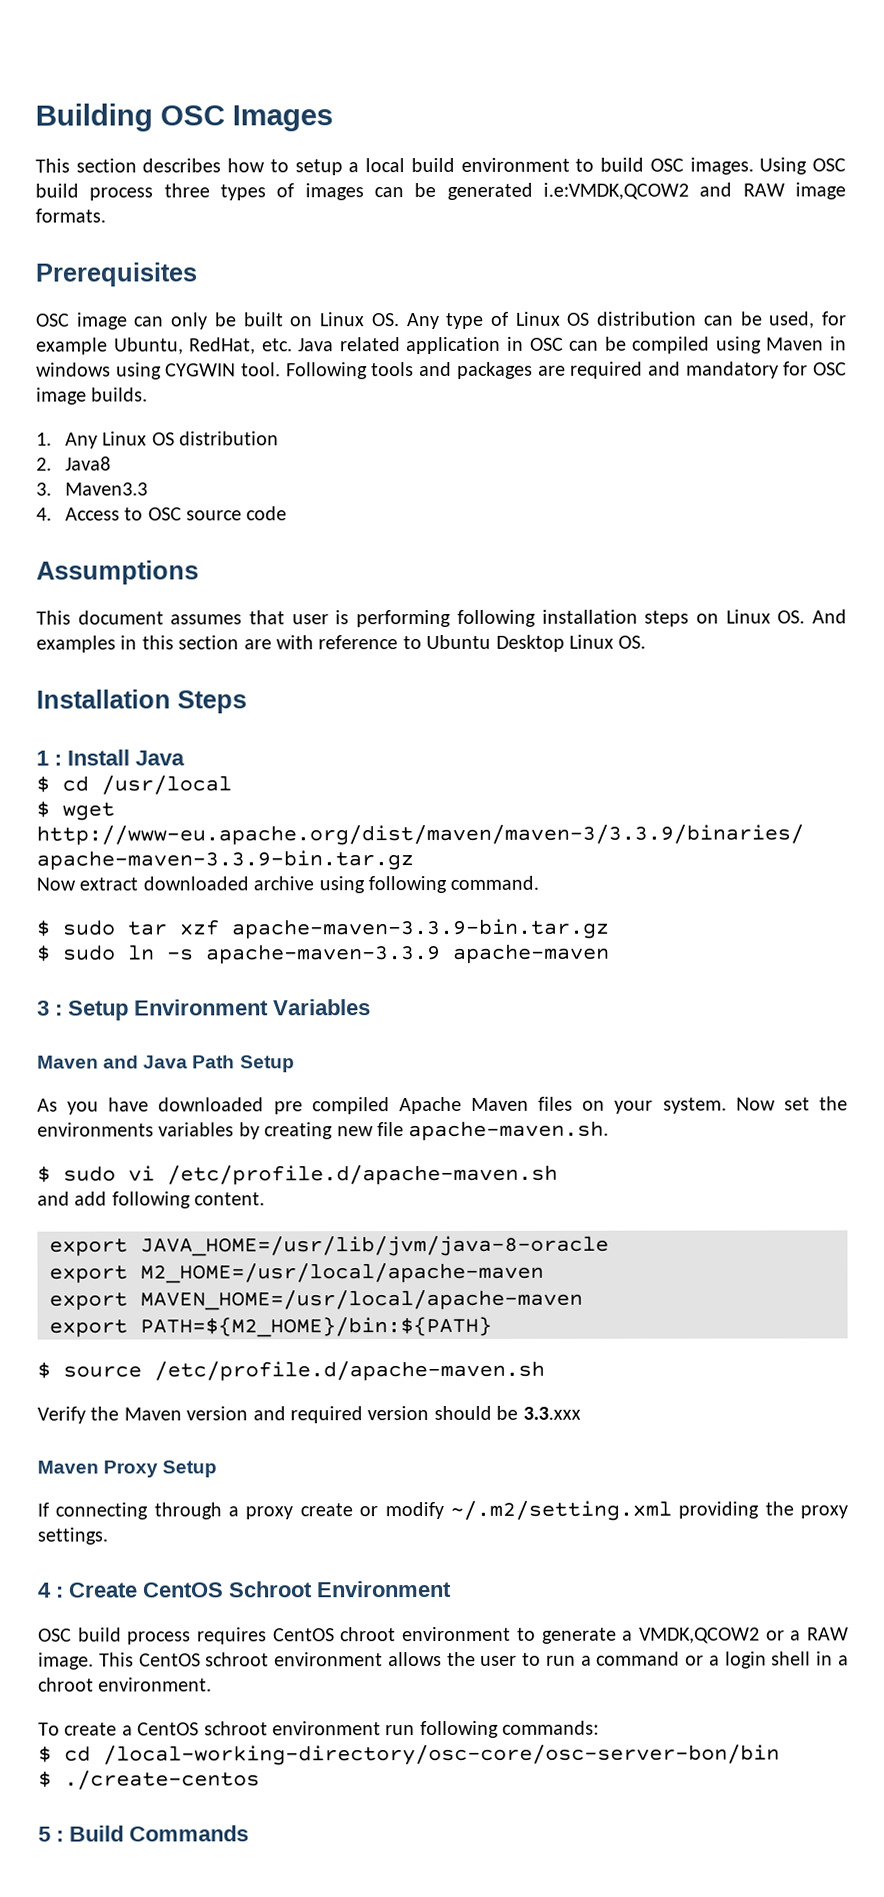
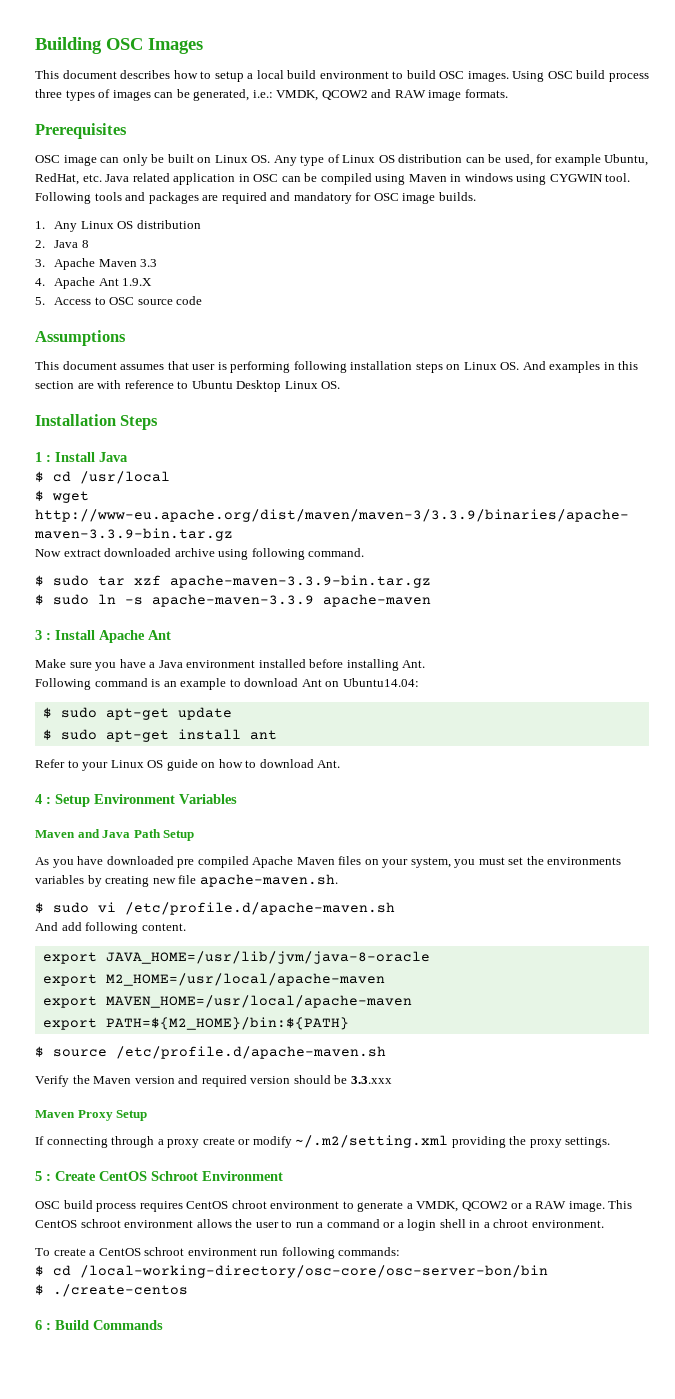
[75,158,137,173] section -> [62,70,117,79] document
[446,182,689,200] generated i.e:VMDK,QCOW2 -> [193,89,368,101] generated, i.e.: VMDK, QCOW2
[64,456,111,471] Java8 -> [54,240,89,248] Java 8
[64,482,148,496] [36,507,52,521] Maven3.3 // 4. -> [54,258,158,270] [35,277,153,289] [35,297,45,305] Apache Maven 3.3 // 4. Apache Ant 1.9.X // 5.
(63, 1010) none -> [55,630,171,643] [35,659,426,671] [35,678,419,690] [42,707,232,720] [42,729,277,742] [35,759,341,771] [35,794,51,804] Install Apache Ant // Make sure you have a Java environment installed before installing Ant. // Following command is an example to download Ant on Ubuntu14.04: // $ sudo apt-get update // $ sudo apt-get install ant // Refer to your Linux OS guide on how to download Ant. // 4 :
[662,1097,776,1114] system. Now -> [410,857,505,868] system, you must
[37,1191,70,1206] and -> [35,922,58,931] And
[37,1582,52,1598] 4 -> [35,1171,42,1181] 5
[638,1627,760,1644] VMDK,QCOW2 -> [416,1201,508,1212] VMDK, QCOW2
[38,1826,51,1842] 5 -> [35,1320,42,1330] 6

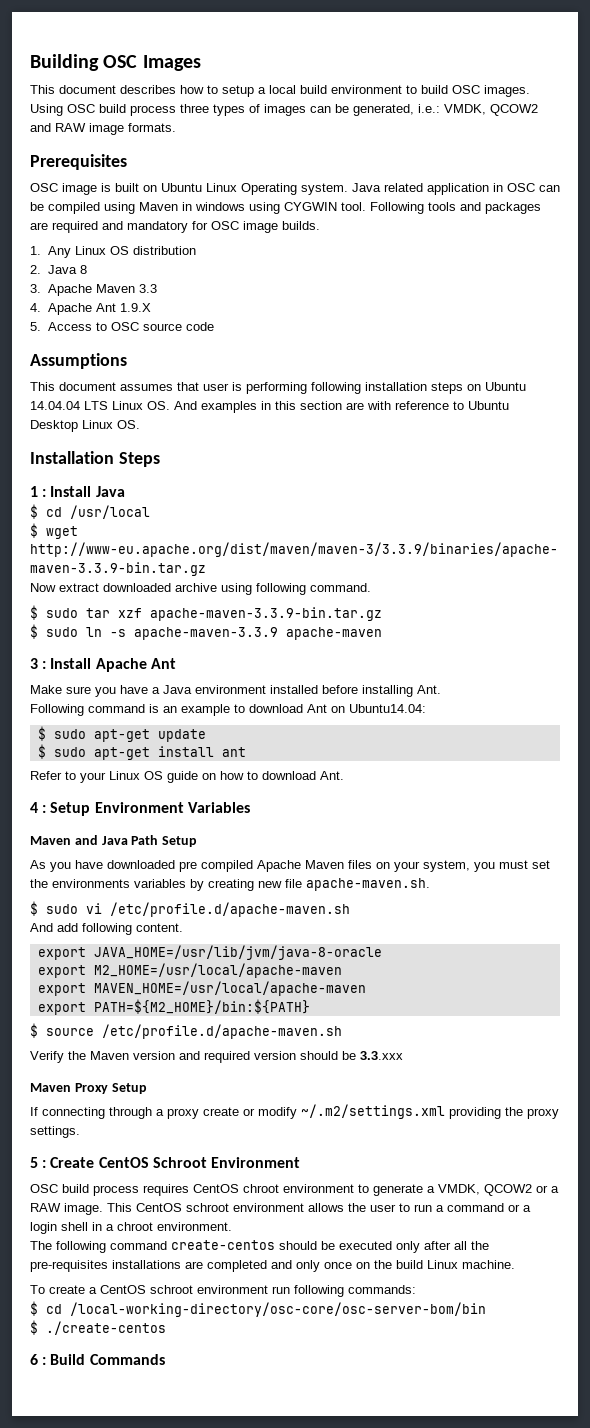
[100,154,649,166] [35,173,102,185] can only be built on Linux OS. Any type of Linux OS distribution can be used, for example Ubuntu, RedHat, etc. -> [101,183,348,195] is built on Ubuntu Linux Operating system.
(461, 367) none -> [485,382,526,391] [30,401,108,410] Ubuntu 14.04.04 LTS
[295,1135,449,1148] ~/.m2/setting.xml -> [301,1104,445,1119] ~/.m2/settings.xml
(604, 1224) none -> [30,1240,489,1253] [30,1260,515,1272] // The following command create-centos should be executed only after all the pre-requisites installations are completed and only once on the build Linux machine.
[80,1265,548,1278] /local-working-directory/osc-core/osc-server-bon/bin -> [70,1302,486,1317] /local-working-directory/osc-core/osc-server-bom/bin

